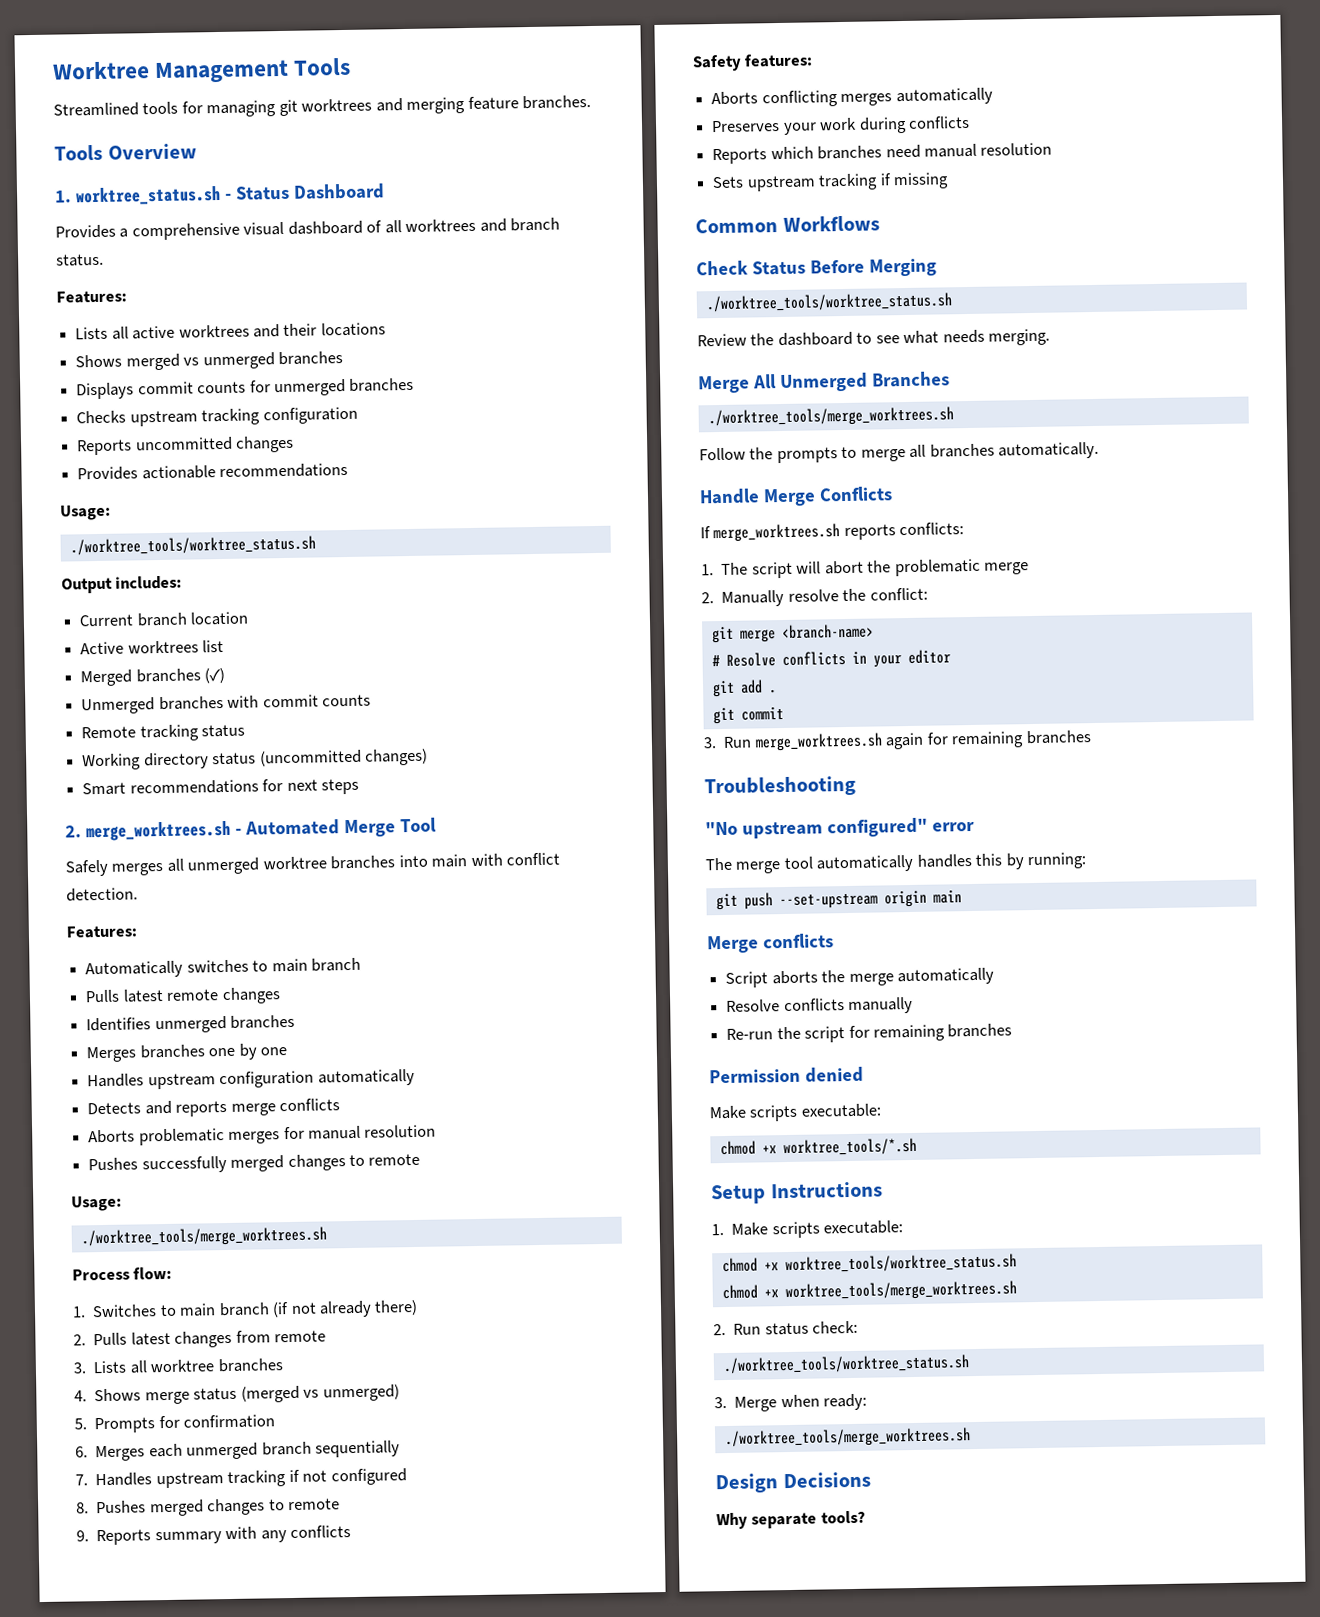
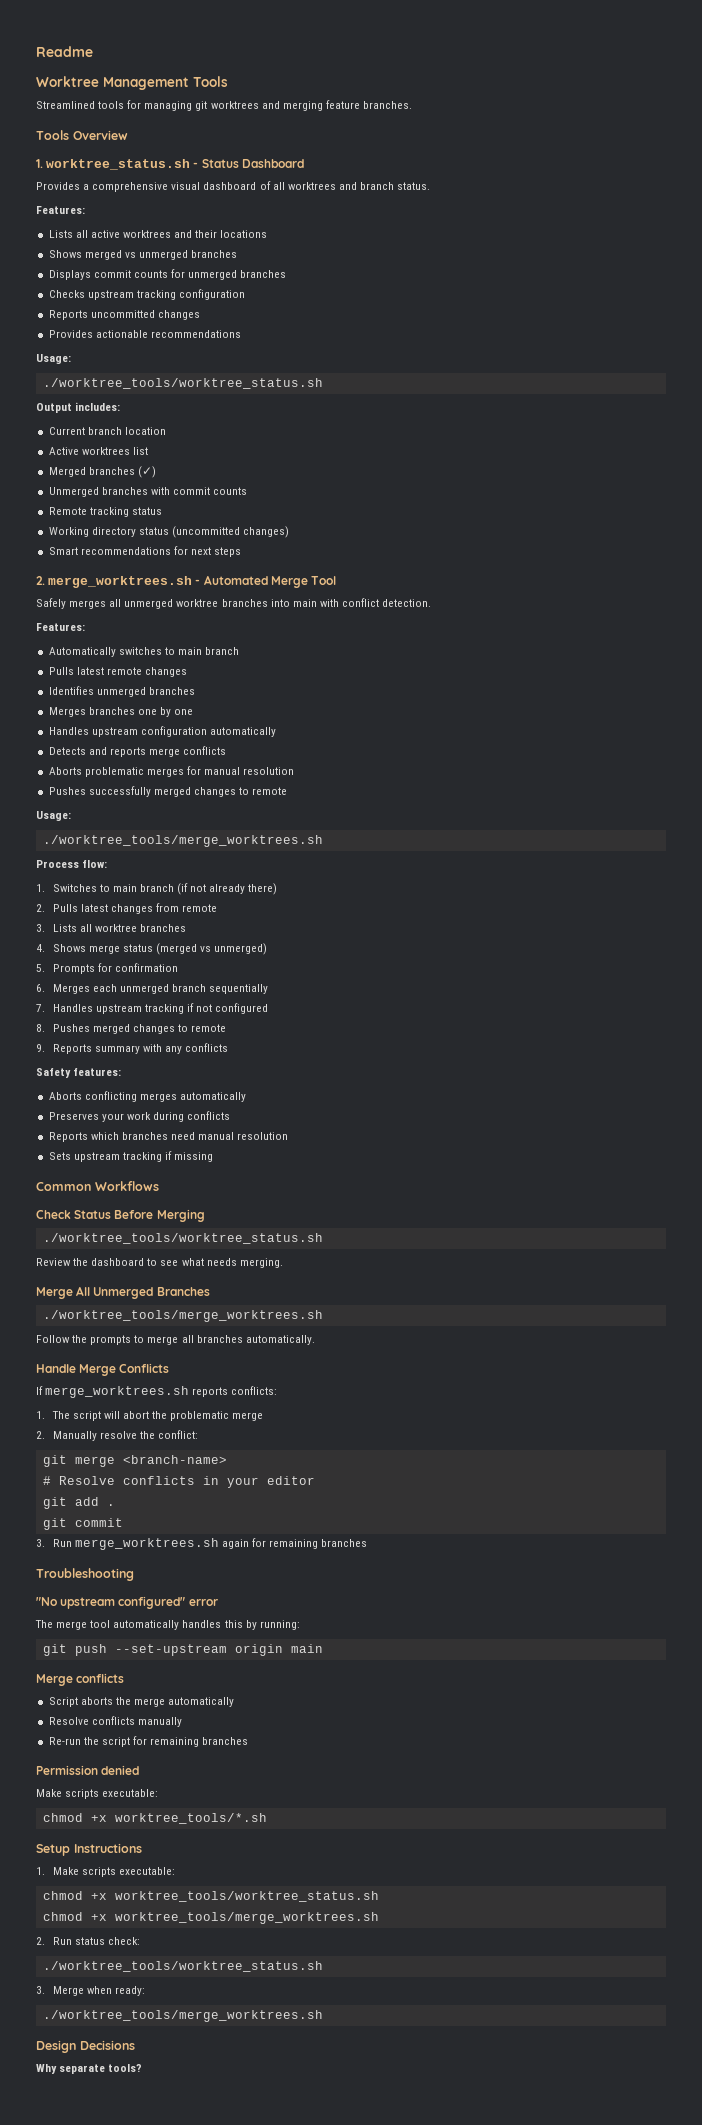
(52, 70) none -> [36,46,93,57] Readme //

